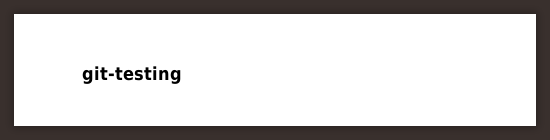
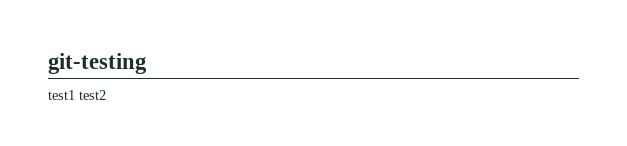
(182, 75) none -> [48,90,106,100] // test1 test2

